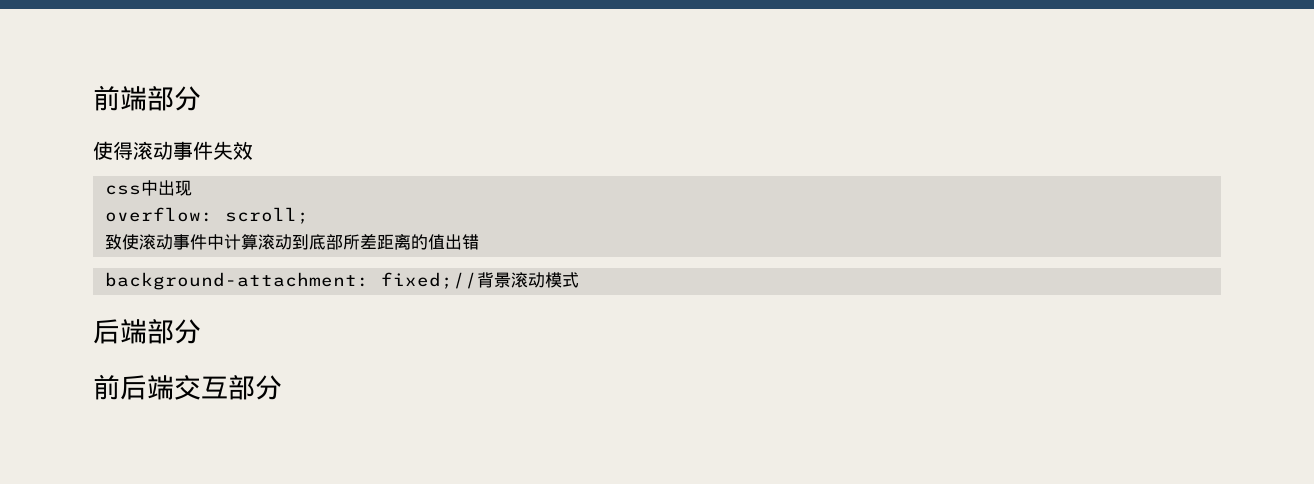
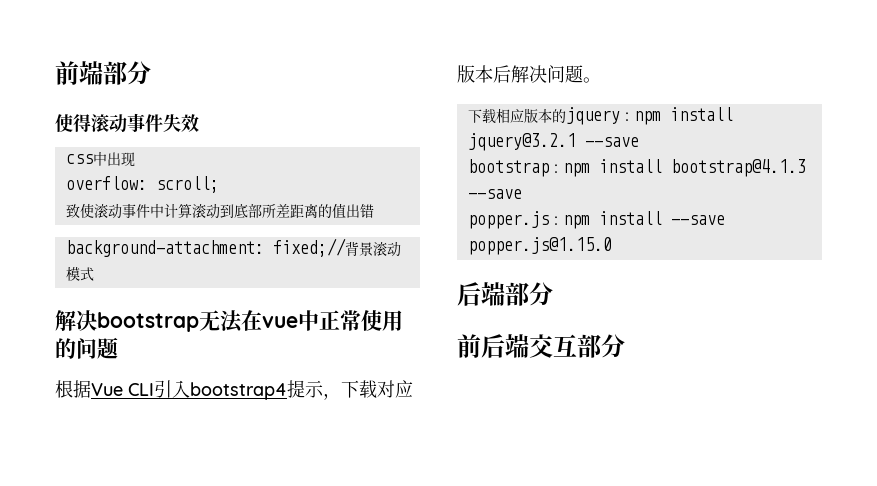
(579, 280) none -> [55,310,403,333] [55,337,118,359] [55,380,413,400] [457,65,601,83] [467,107,733,125] [467,133,639,151] [467,159,806,177] [467,189,522,199] [467,211,725,229] [467,237,612,255] // 解决bootstrap无法在vue中正常使用的问题 // 根据Vue CLI引入bootstrap4提示，下载对应版本后解决问题。 // 下载相应版本的jquery：npm install jquery@3.2.1 --save // bootstrap：npm install bootstrap@4.1.3 --save // popper.js：npm install --save popper.js@1.15.0

